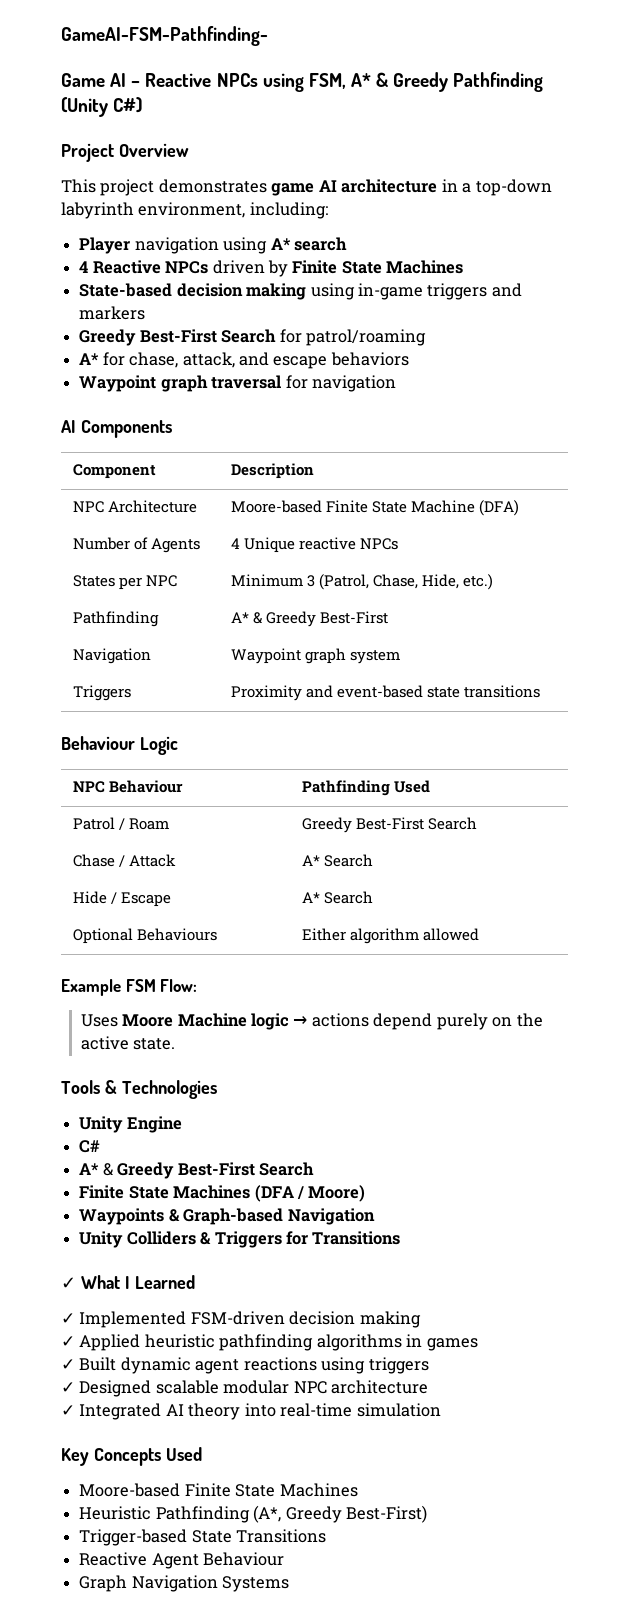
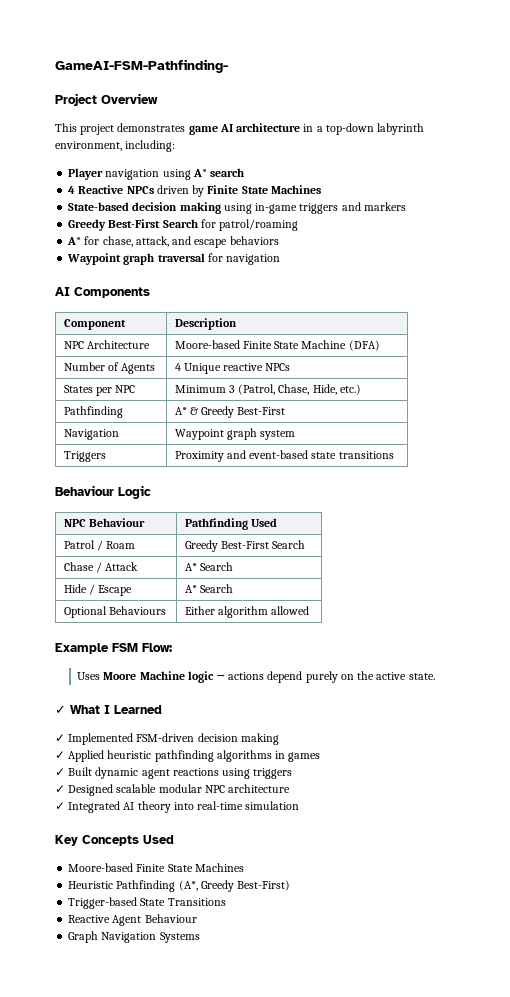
[61,72,544,92] [61,97,143,117] // Game AI – Reactive NPCs using FSM, A* & Greedy Pathfinding (Unity C#) -> (228, 66) none
[61,1080,217,1099] [79,1116,182,1133] [79,1140,101,1153] [79,1162,314,1179] [79,1185,366,1202] [79,1208,375,1225] [79,1231,401,1248] // Tools & Technologies // Unity Engine // C# // A* & Greedy Best-First Search // Finite State Machines (DFA / Moore) // Waypoints & Graph-based Navigation // Unity Colliders & Triggers for Transitions -> (435, 676) none

